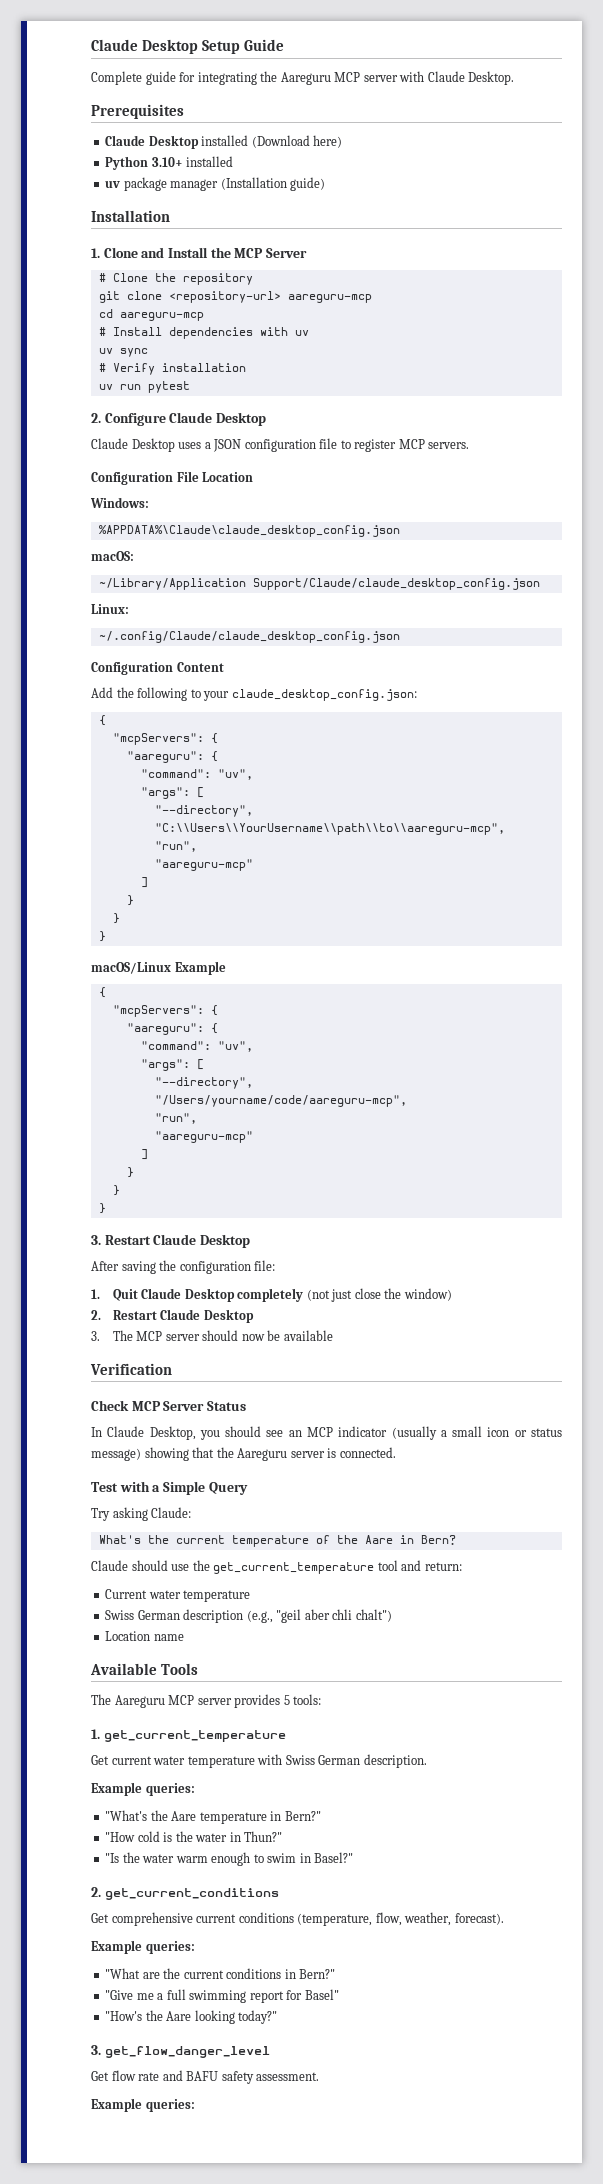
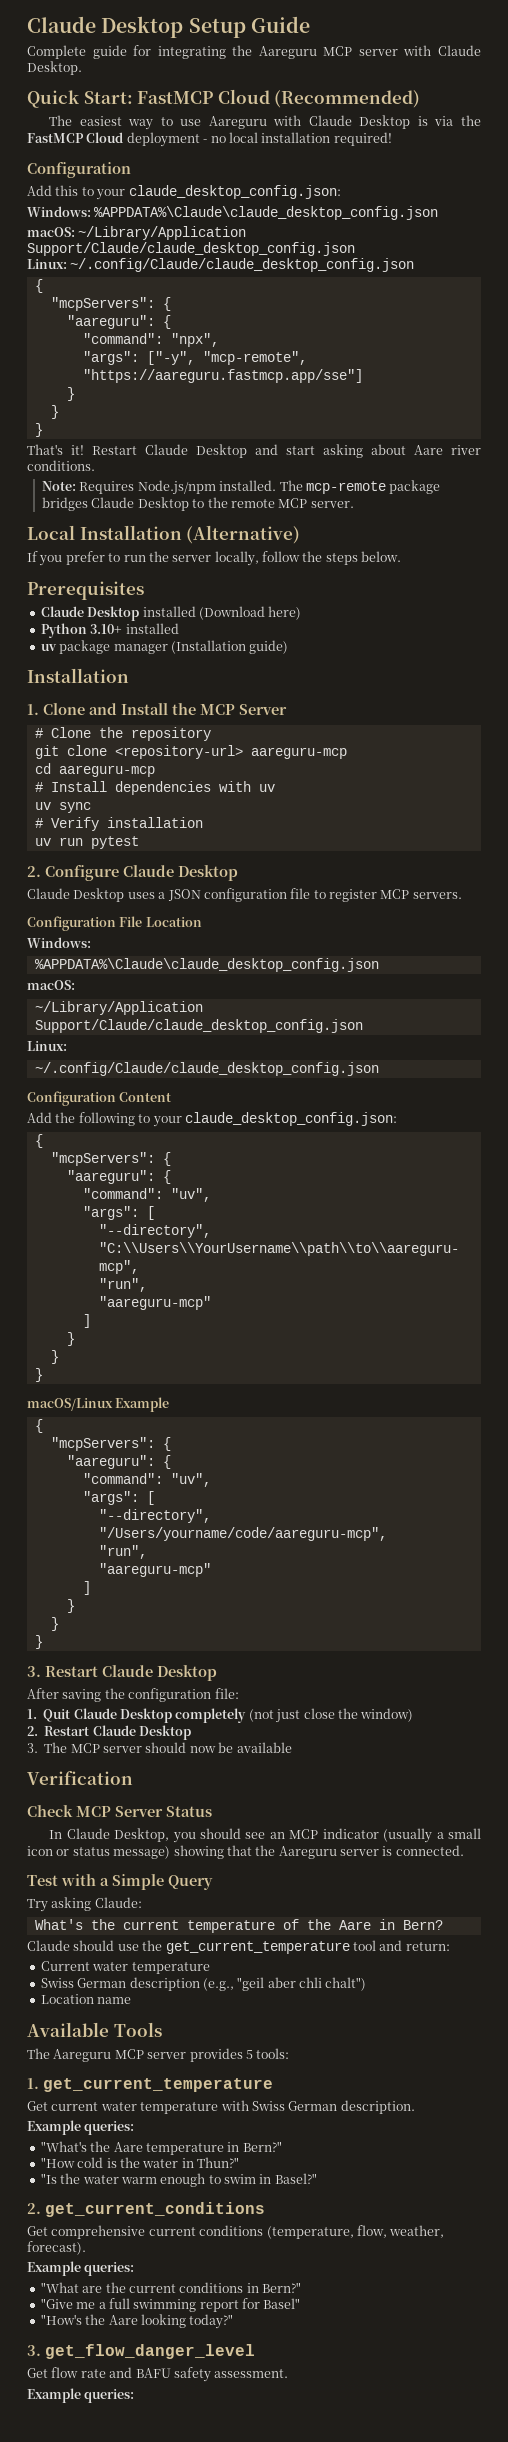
(515, 78) none -> [27,89,421,108] [49,115,481,130] [27,132,392,147] [27,162,131,178] [27,185,341,200] [27,206,439,220] [27,226,247,240] [27,242,355,256] [27,258,415,272] [34,279,43,293] [50,297,171,311] [66,315,171,329] [82,333,219,347] [82,351,307,365] [82,369,363,383] [66,387,75,401] [50,405,59,419] [34,423,43,437] [27,444,481,458] [27,460,95,471] [42,480,441,495] [42,497,354,511] [27,525,301,544] [27,551,402,566] // Quick Start: FastMCP Cloud (Recommended) // The easiest way to use Aareguru with Claude Desktop is via the FastMCP Cloud deployment - no local installation required! // Configuration // Add this to your claude_desktop_config.json: // Windows: %APPDATA%\Claude\claude_desktop_config.json // macOS: ~/Library/Application Support/Claude/claude_desktop_config.json // Linux: ~/.config/Claude/claude_desktop_config.json // { // "mcpServers": { // "aareguru": { // "command": "npx", // "args": ["-y", "mcp-remote", "https://aareguru.fastmcp.app/sse"] // } // } // } // That's it! Restart Claude Desktop and start asking about Aare river conditions. // Note: Requires Node.js/npm installed. The mcp-remote package bridges Claude Desktop to the remote MCP server. // Local Installation (Alternative) // If you prefer to run the server locally, follow the steps below.

